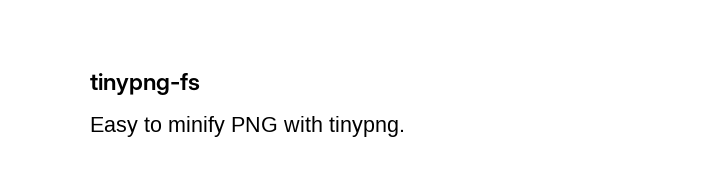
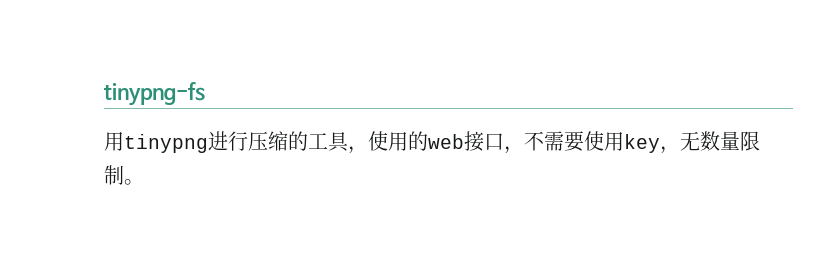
[90,116,405,137] Easy to minify PNG with tinypng. -> [104,131,760,154] [104,165,144,185] 用tinypng进行压缩的工具，使用的web接口，不需要使用key，无数量限制。

